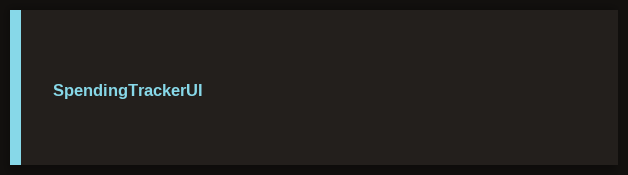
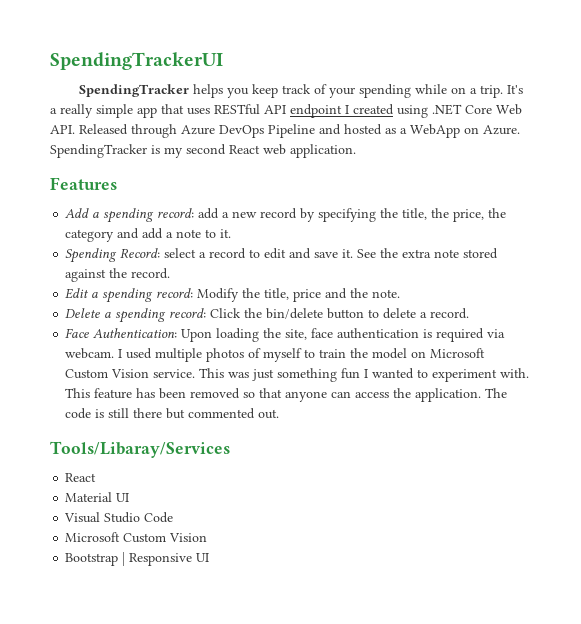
(203, 91) none -> [79,84,524,98] [50,104,522,118] [50,124,520,138] [50,144,356,158] [50,177,117,190] [65,208,507,223] [65,228,232,242] [65,248,499,263] [65,268,171,282] [65,288,401,303] [65,308,470,323] [65,328,506,342] [65,348,486,362] [65,368,530,382] [65,388,508,402] [65,408,280,419] [50,441,230,458] [65,473,97,482] [65,492,130,502] [64,512,174,523] [65,532,208,543] [65,552,210,566] // SpendingTracker helps you keep track of your spending while on a trip. It's a really simple app that uses RESTful API endpoint I created using .NET Core Web API. Released through Azure DevOps Pipeline and hosted as a WebApp on Azure. SpendingTracker is my second React web application. // Features // Add a spending record: add a new record by specifying the title, the price, the category and add a note to it. // Spending Record: select a record to edit and save it. See the extra note stored against the record. // Edit a spending record: Modify the title, price and the note. // Delete a spending record: Click the bin/delete button to delete a record. // Face Authentication: Upon loading the site, face authentication is required via webcam. I used multiple photos of myself to train the model on Microsoft Custom Vision service. This was just something fun I wanted to experiment with. This feature has been removed so that anyone can access the application. The code is still there but commented out. // Tools/Libaray/Services // React // Material UI // Visual Studio Code // Microsoft Custom Vision // Bootstrap | Responsive UI

